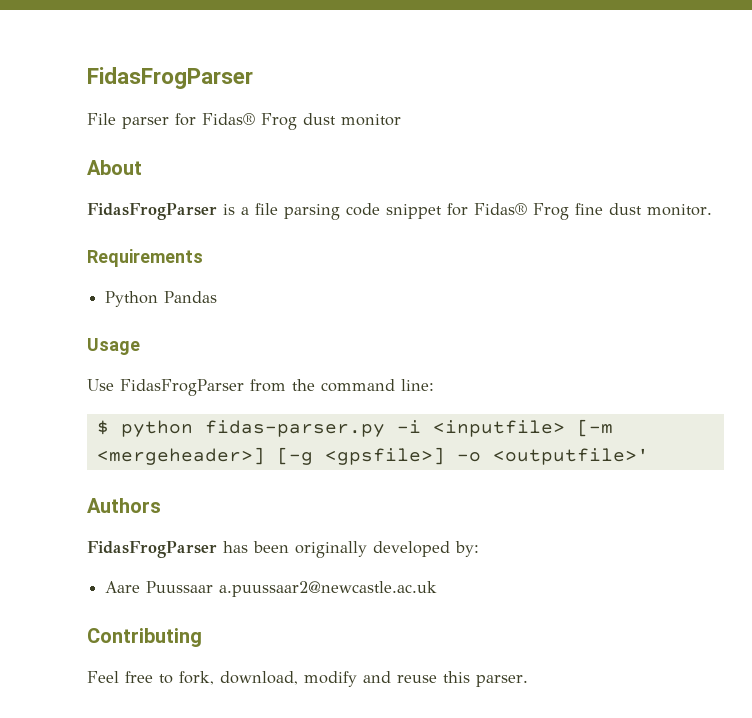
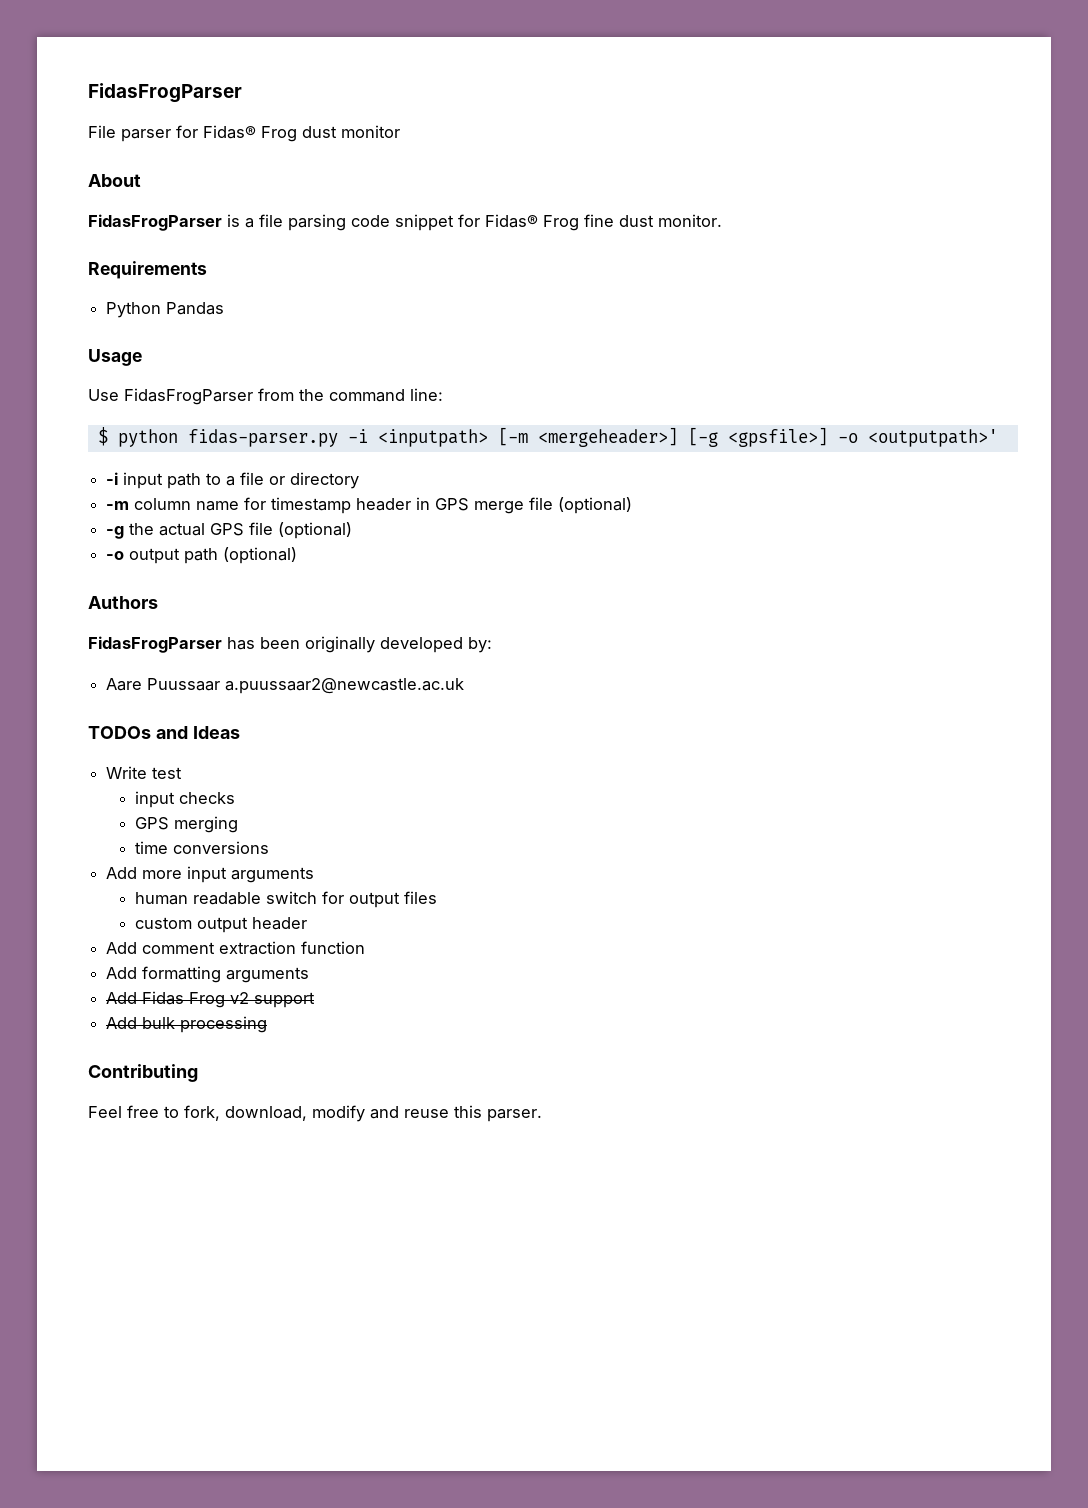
[432,420,565,437] <inputfile> -> [377,429,488,447] <inputpath>
[492,448,649,465] <outputfile>' -> [867,429,998,447] [106,472,360,489] [106,497,633,514] [106,522,353,539] [106,547,298,564] <outputpath>' // -i input path to a file or directory // -m column name for timestamp header in GPS merge file (optional) // -g the actual GPS file (optional) // -o output path (optional)
(438, 589) none -> [88,726,240,739] [106,766,183,779] [134,791,235,808] [134,816,238,833] [134,841,269,854] [106,866,315,883] [134,891,437,908] [134,917,307,933] [106,941,366,955] [106,966,310,983] [106,991,316,1008] [106,1016,268,1033] // TODOs and Ideas // Write test // input checks // GPS merging // time conversions // Add more input arguments // human readable switch for output files // custom output header // Add comment extraction function // Add formatting arguments // Add Fidas Frog v2 support // Add bulk processing

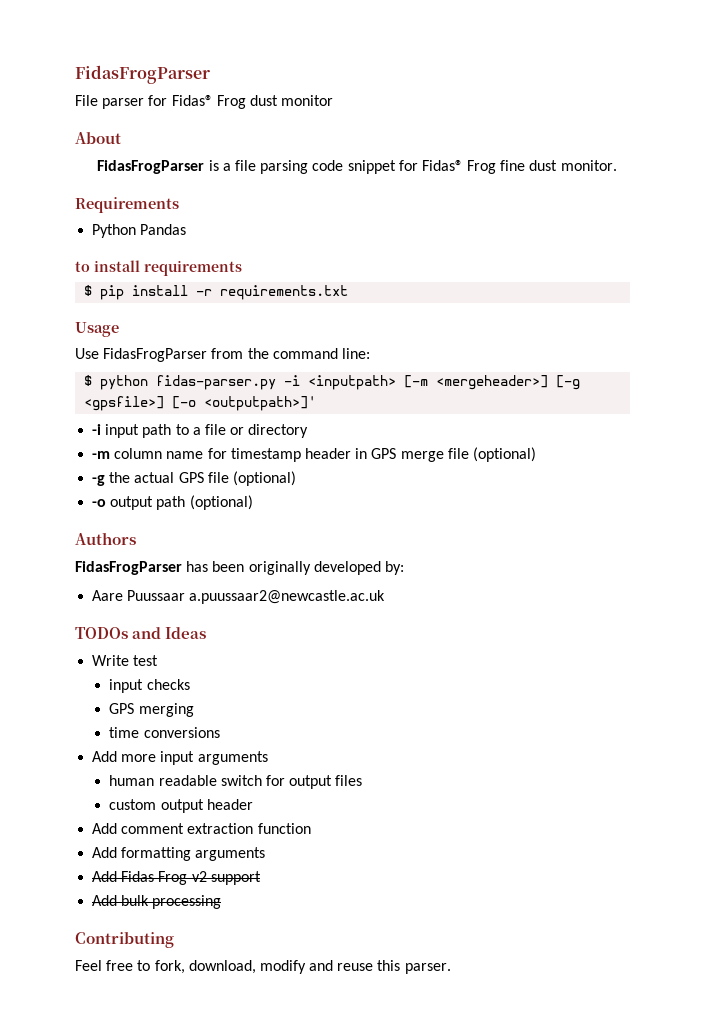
(225, 308) none -> [75,260,242,276] [84,285,349,300] // to install requirements // $ pip install -r requirements.txt
[837,429,998,447] -o <outputpath>' -> [172,396,317,411] [-o <outputpath>]'

